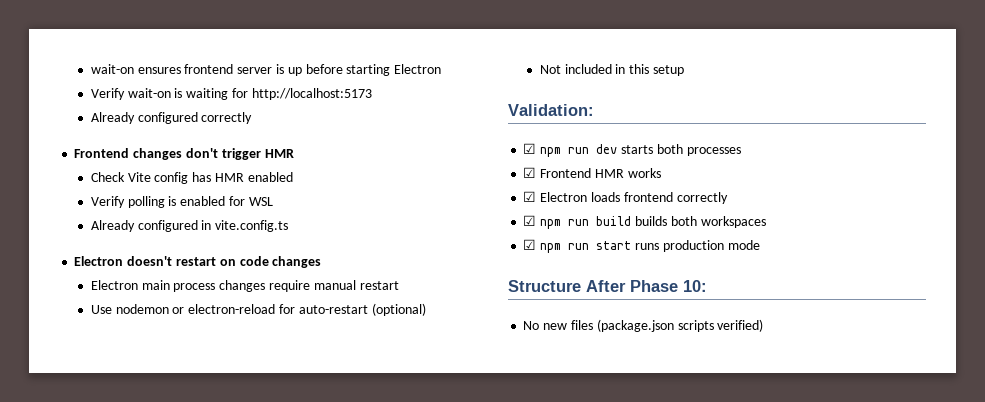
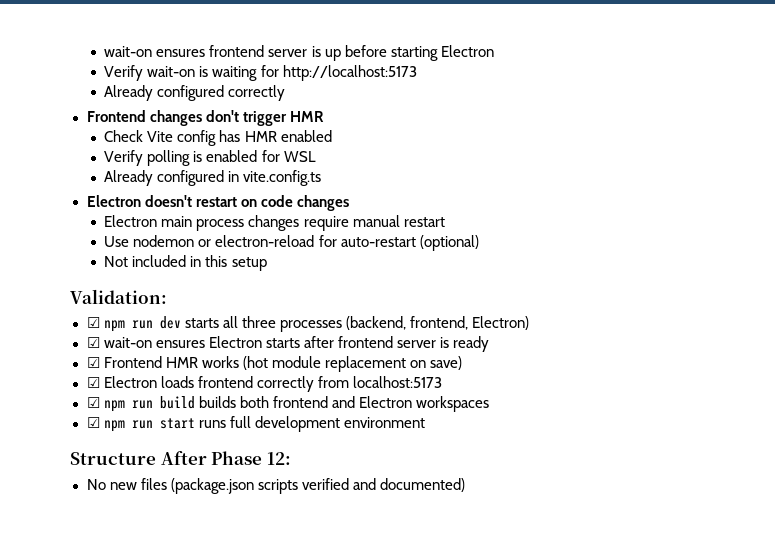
[656,144,683,154] both -> [222,316,276,328] all three
(741, 151) none -> [345,316,529,330] [86,336,489,352] (backend, frontend, Electron) // ☑ wait-on ensures Electron starts after frontend server is ready
(661, 173) none -> [242,356,462,372] (hot module replacement on save)
(728, 198) none -> [317,376,442,388] from localhost:5173
(697, 221) none -> [272,396,412,408] frontend and Electron
[662,240,760,252] production mode -> [229,416,425,432] full development environment
[683,280,707,292] 10: -> [266,452,291,465] 12:
[717,319,764,332] verified) -> [301,478,465,492] verified and documented)

